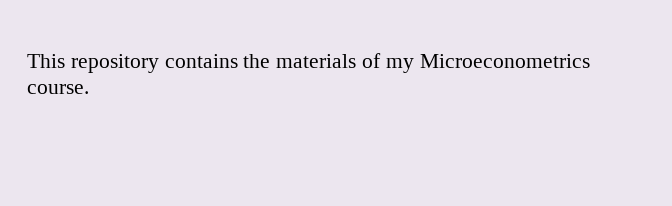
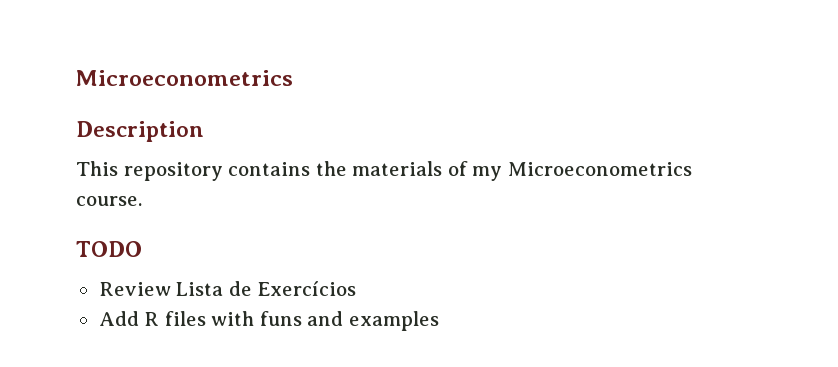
(27, 61) none -> [76,70,293,86] [76,121,204,142] Microeconometrics // Description //
(89, 89) none -> [76,241,142,257] [98,281,357,296] [98,311,439,331] // TODO // Review Lista de Exercícios // Add R files with funs and examples

